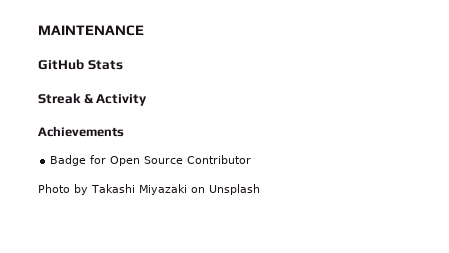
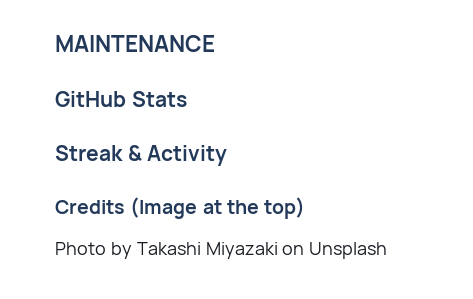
[38,126,124,137] [50,155,252,166] Achievements // Badge for Open Source Contributor -> [55,197,306,219] Credits (Image at the top)

